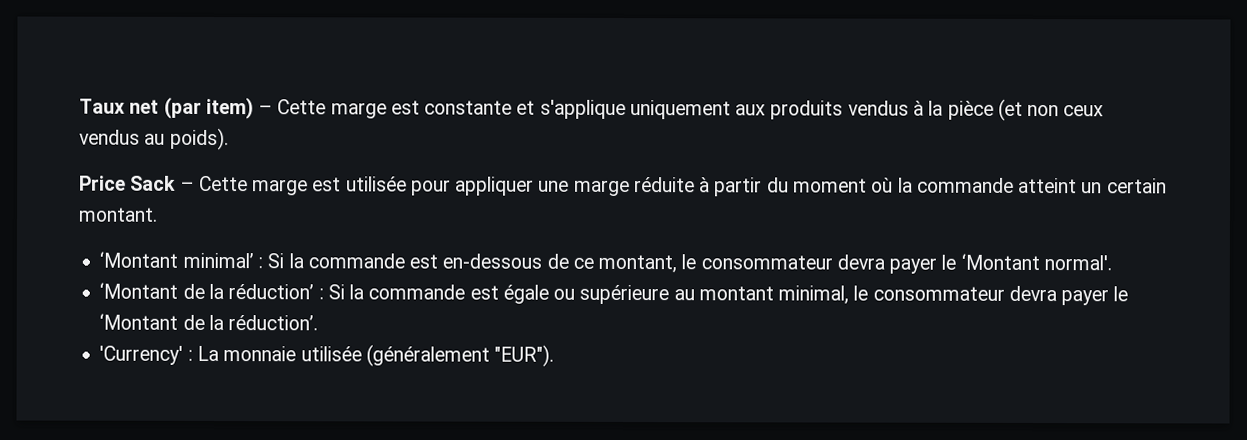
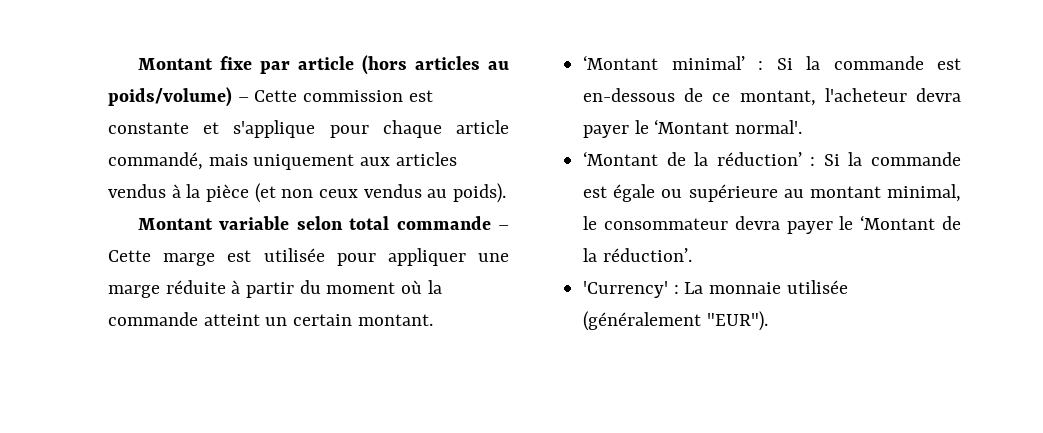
[79,96,387,120] Taux net (par item) – Cette marge -> [137,55,509,75] [108,87,404,107] Montant fixe par article (hors articles au poids/volume) – Cette commission
(626, 109) none -> [329,120,509,138] [108,152,248,170] pour chaque article commandé, mais
[770,100,844,120] produits -> [395,152,457,166] articles
[79,175,177,191] Price Sack -> [137,216,491,230] Montant variable selon total commande
[681,254,833,270] le consommateur -> [824,88,907,102] l'acheteur

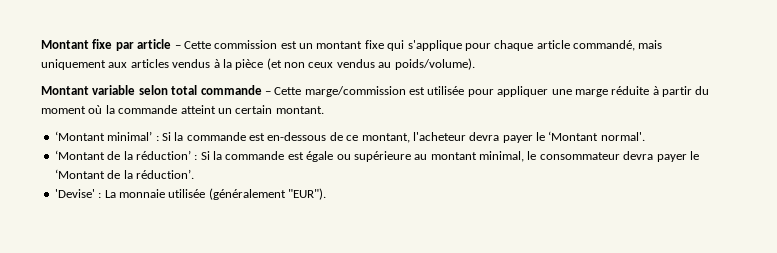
[361,55,509,75] [108,87,433,107] [108,122,220,134] (hors articles au poids/volume) – Cette commission est constante et -> [174,40,405,51] – Cette commission est un montant fixe qui
[453,183,507,203] poids). -> [394,58,475,70] poids/volume).
[163,253,216,266] marge -> [304,86,406,97] marge/commission
[583,281,669,298] 'Currency' -> [54,189,95,198] 'Devise'

